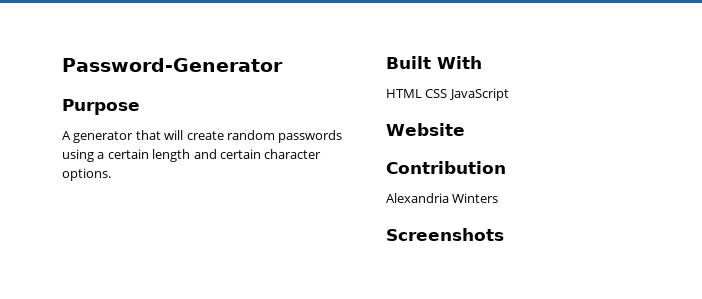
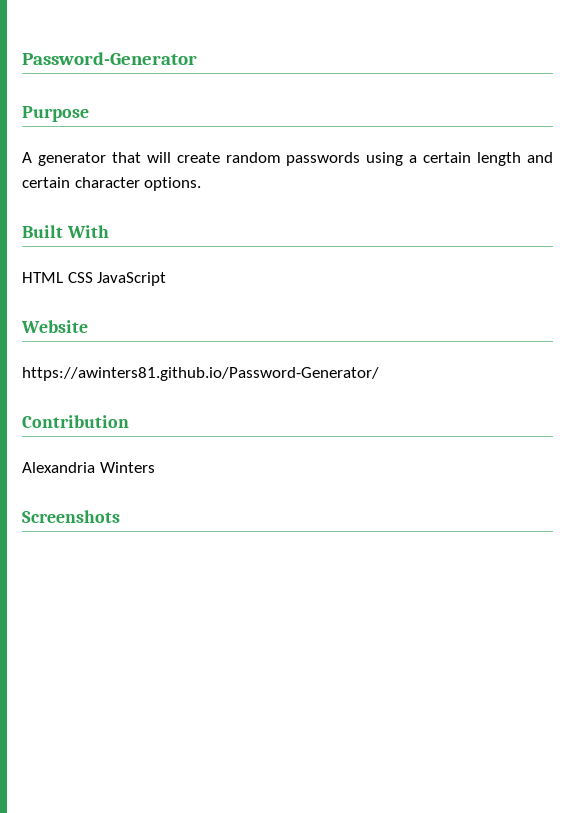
(465, 129) none -> [22,367,379,381] // https://awinters81.github.io/Password-Generator/

